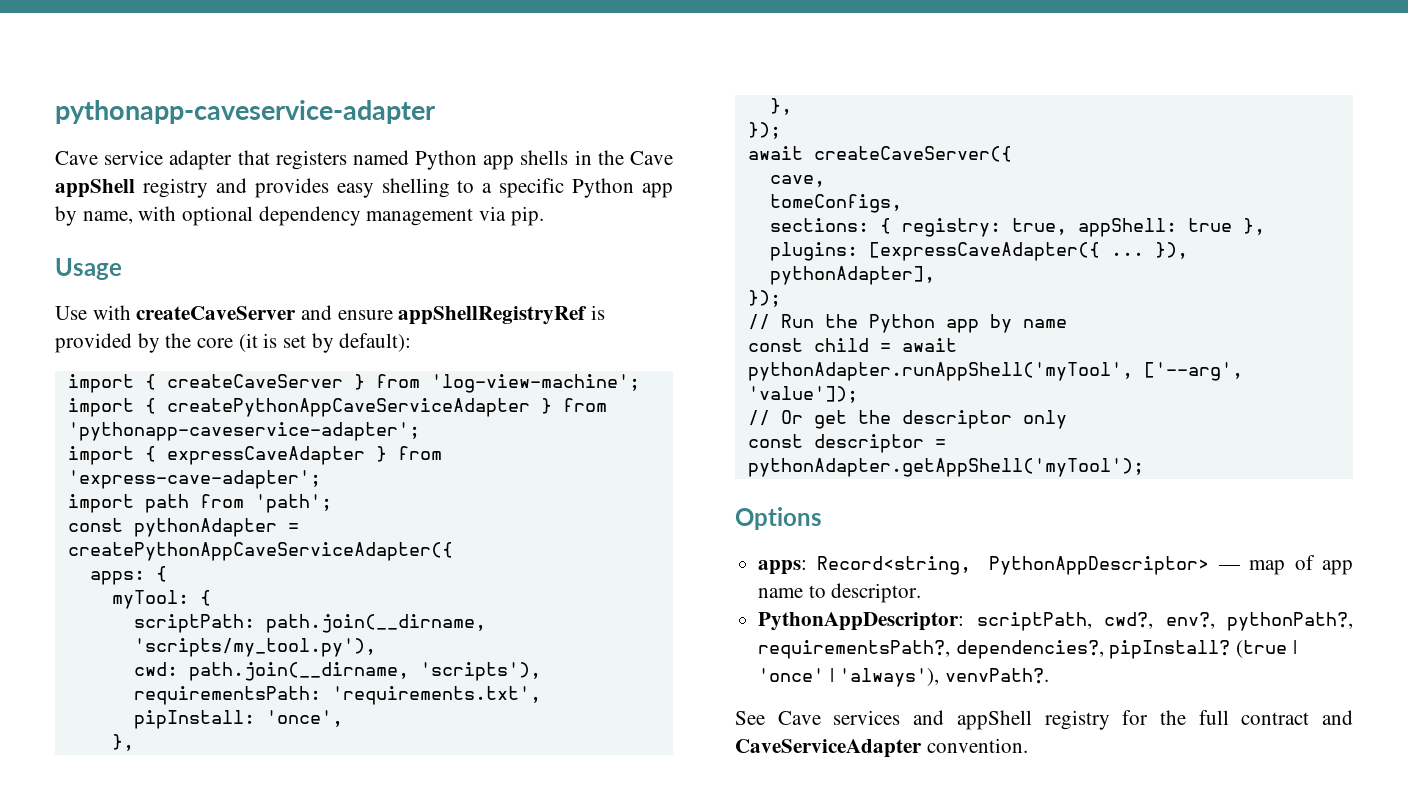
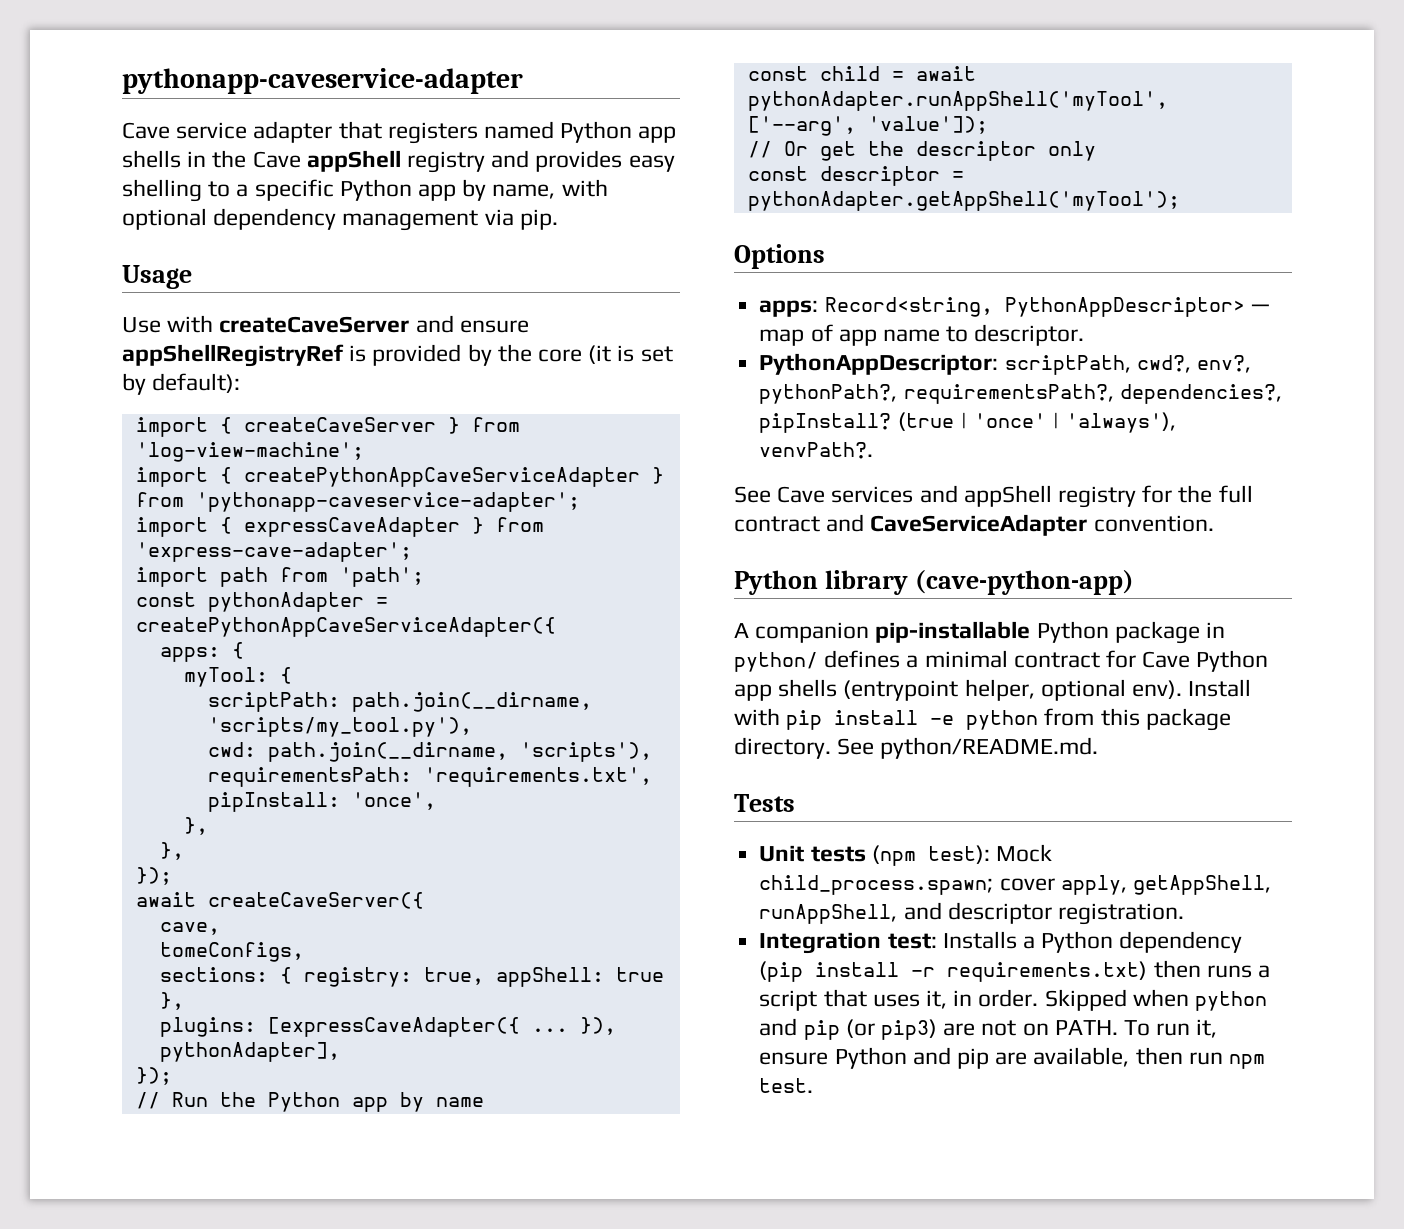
(1028, 745) none -> [734,570,1134,595] [734,621,1226,644] [734,650,1269,672] [734,679,1252,701] [734,708,1231,731] [734,737,1099,759] [734,794,795,812] [759,844,1052,866] [759,875,1271,895] [759,902,1184,925] [759,931,1243,954] [759,960,1270,982] [759,989,1267,1011] [759,1018,1218,1040] [759,1047,1265,1069] [759,1078,814,1093] // Python library (cave-python-app) // A companion pip-installable Python package in python/ defines a minimal contract for Cave Python app shells (entrypoint helper, optional env). Install with pip install -e python from this package directory. See python/README.md. // Tests // Unit tests (npm test): Mock child_process.spawn; cover apply, getAppShell, runAppShell, and descriptor registration. // Integration test: Installs a Python dependency (pip install -r requirements.txt) then runs a script that uses it, in order. Skipped when python and pip (or pip3) are not on PATH. To run it, ensure Python and pip are available, then run npm test.

